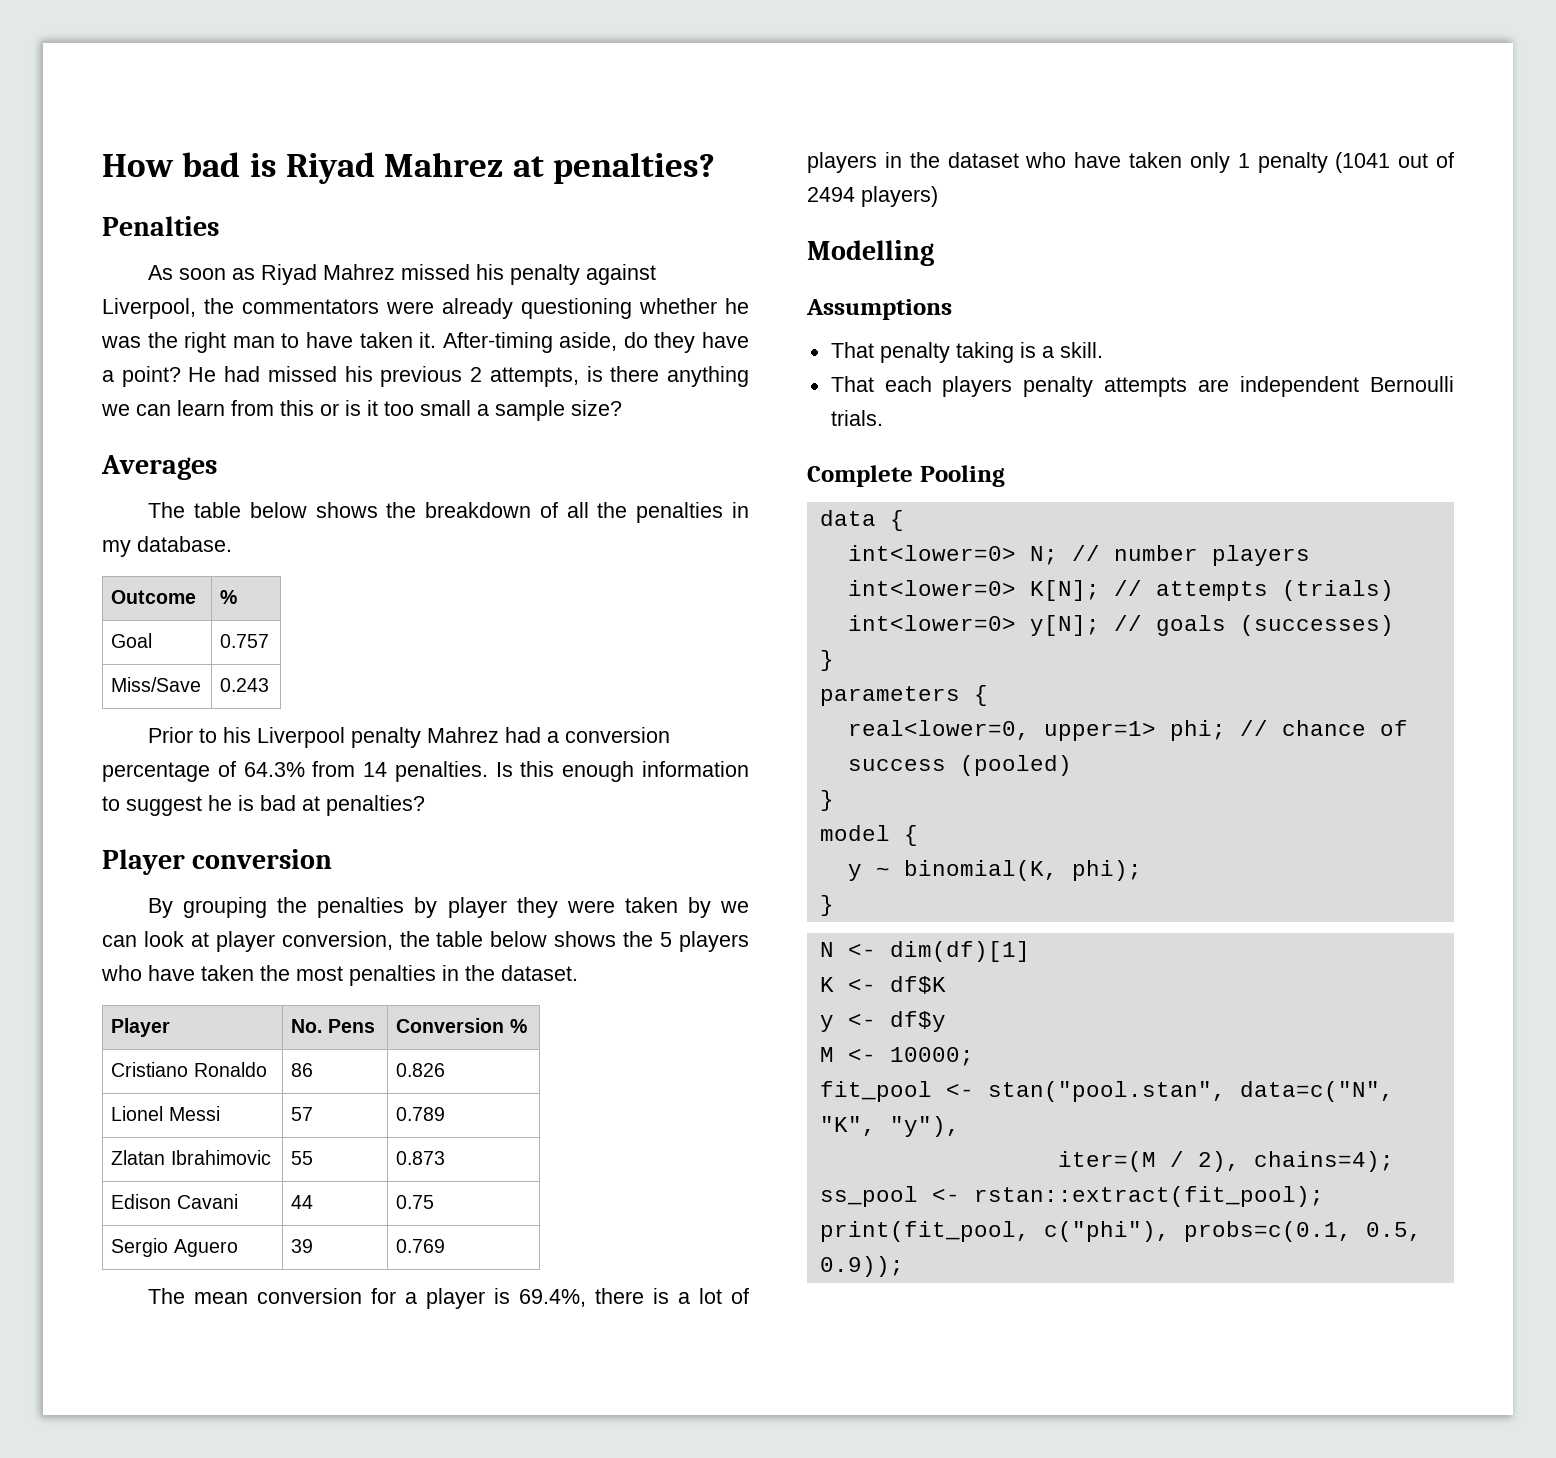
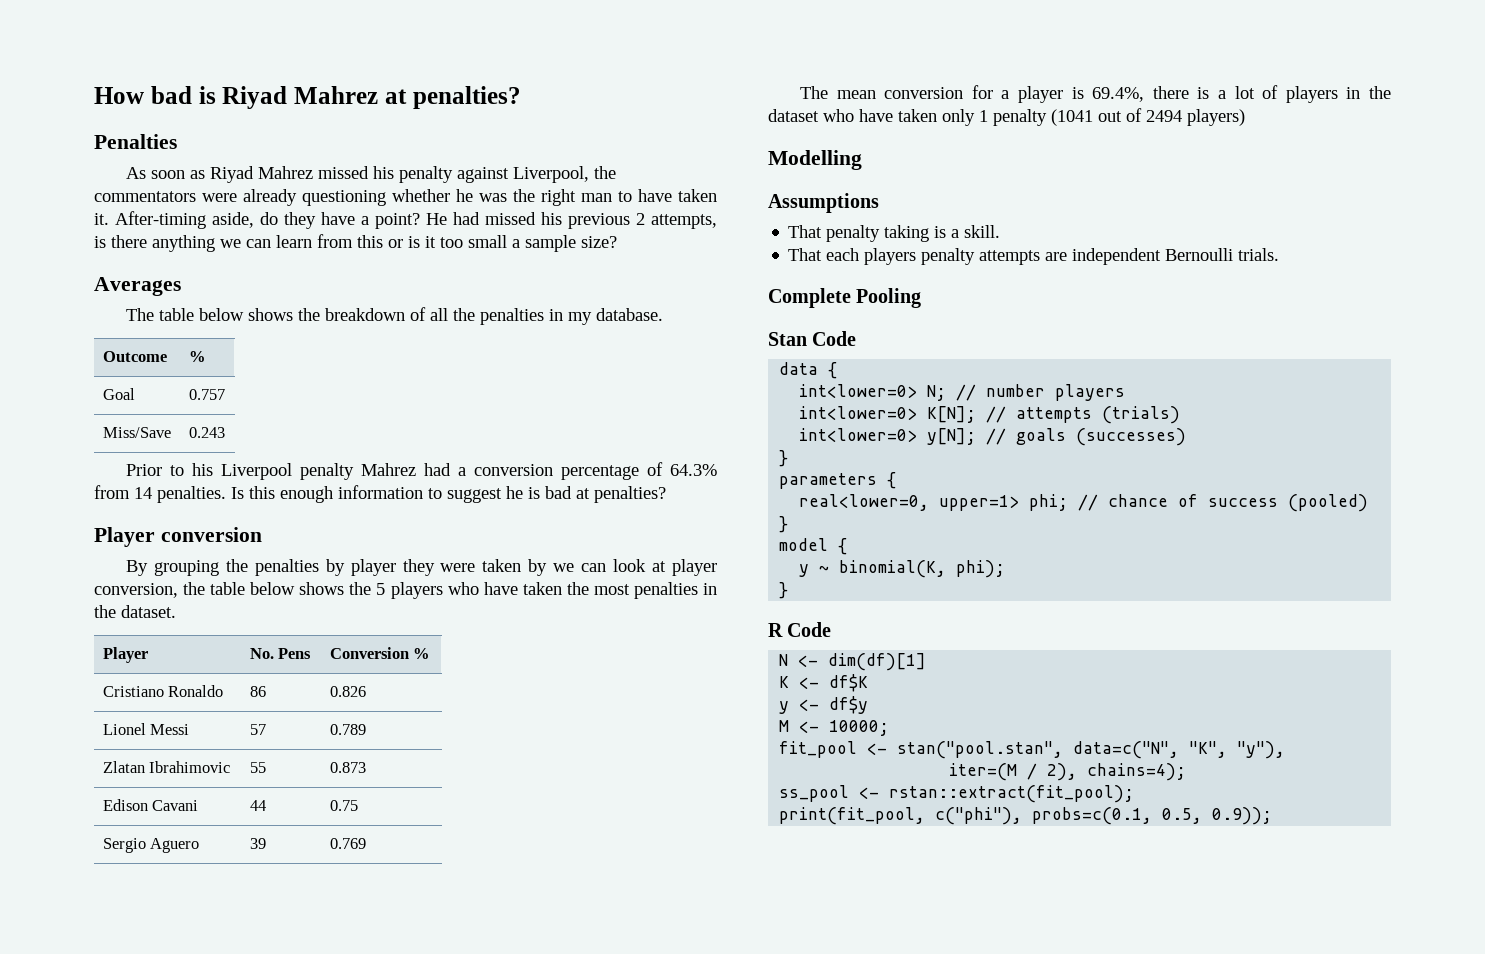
(1005, 476) none -> [768,331,857,346] // Stan Code
(834, 905) none -> [768,622,832,637] // R Code

